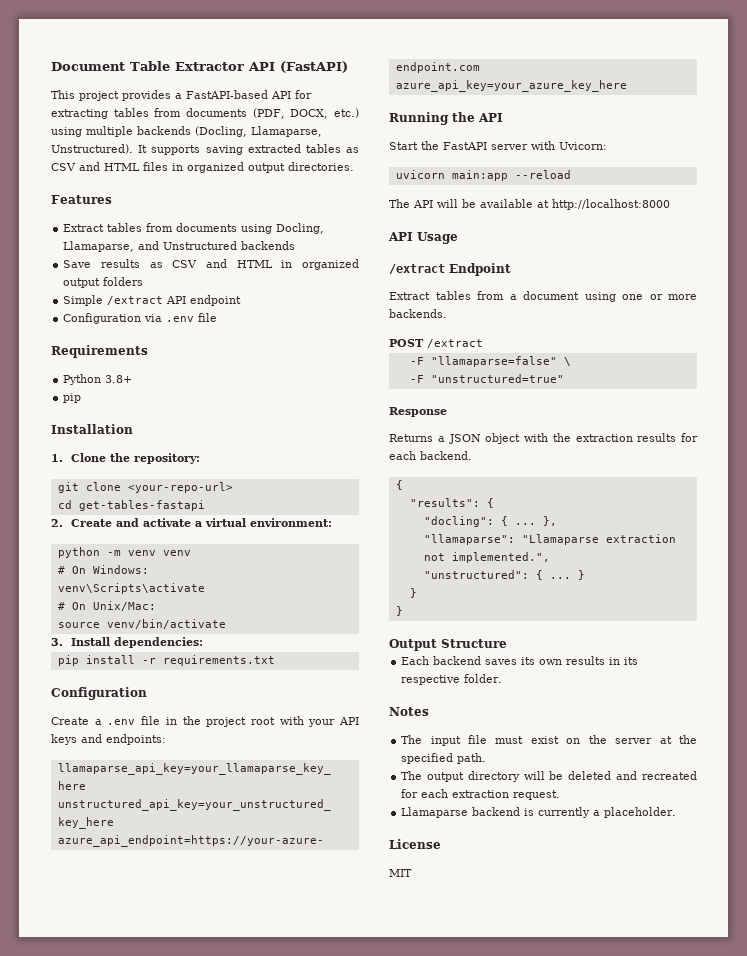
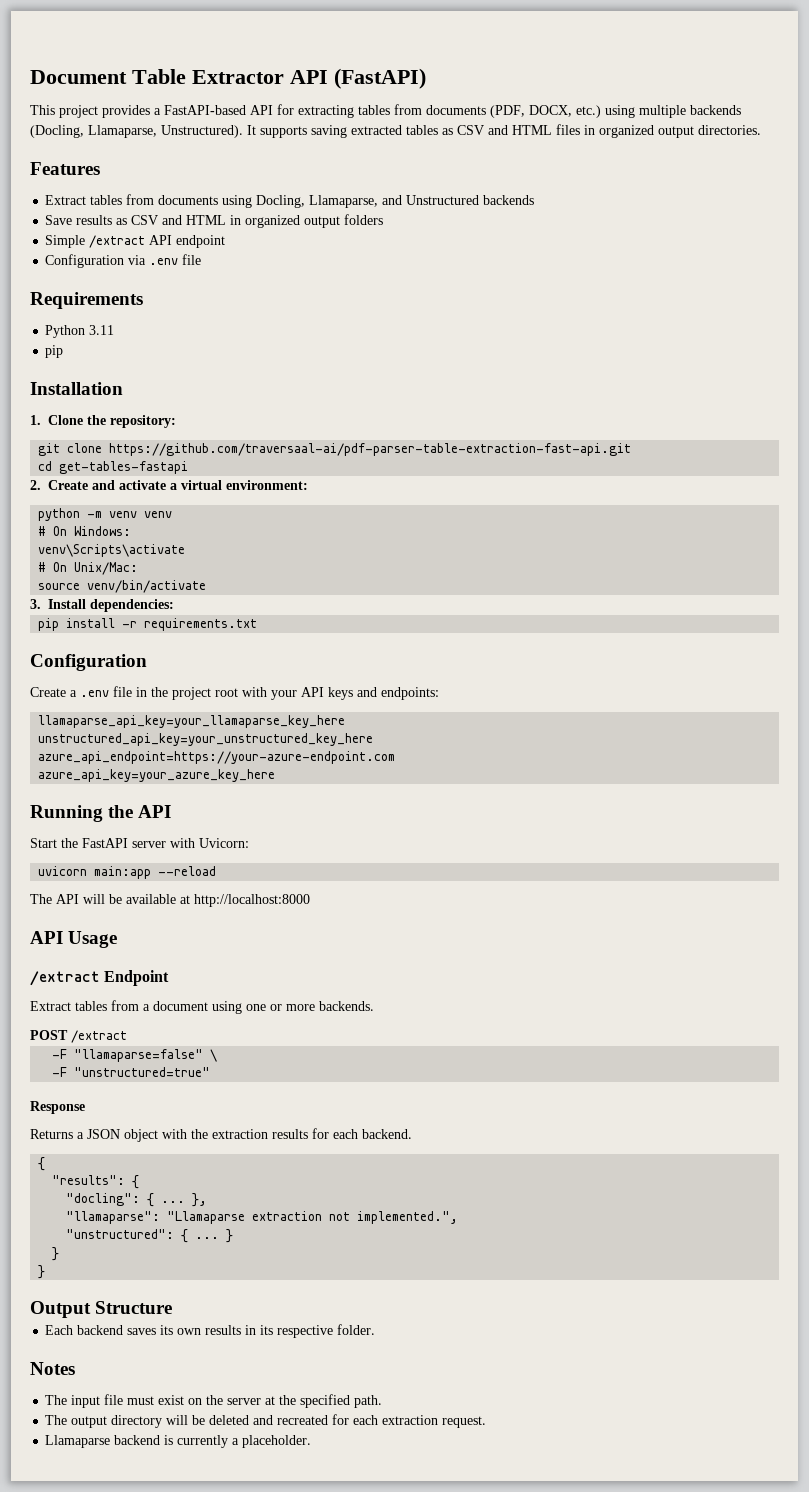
[105,375,133,383] 3.8+ -> [89,325,115,335] 3.11
[127,482,233,493] <your-repo-url> -> [109,443,632,456] https://github.com/traversaal-ai/pdf-parser-table-extraction-fast-api.git
[389,839,441,849] [389,869,412,877] // License // MIT -> (312, 1441) none

